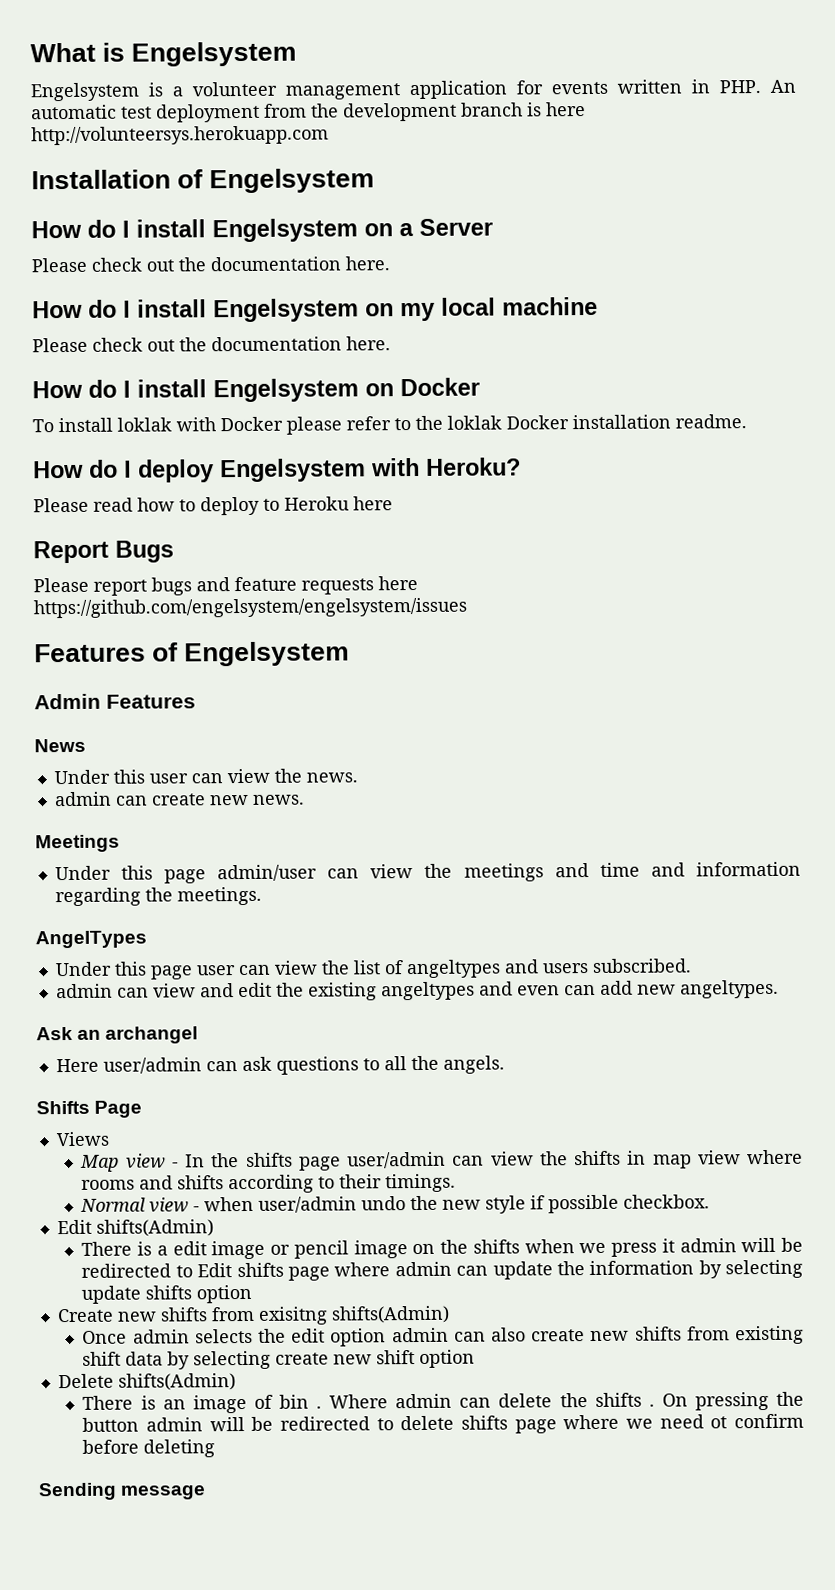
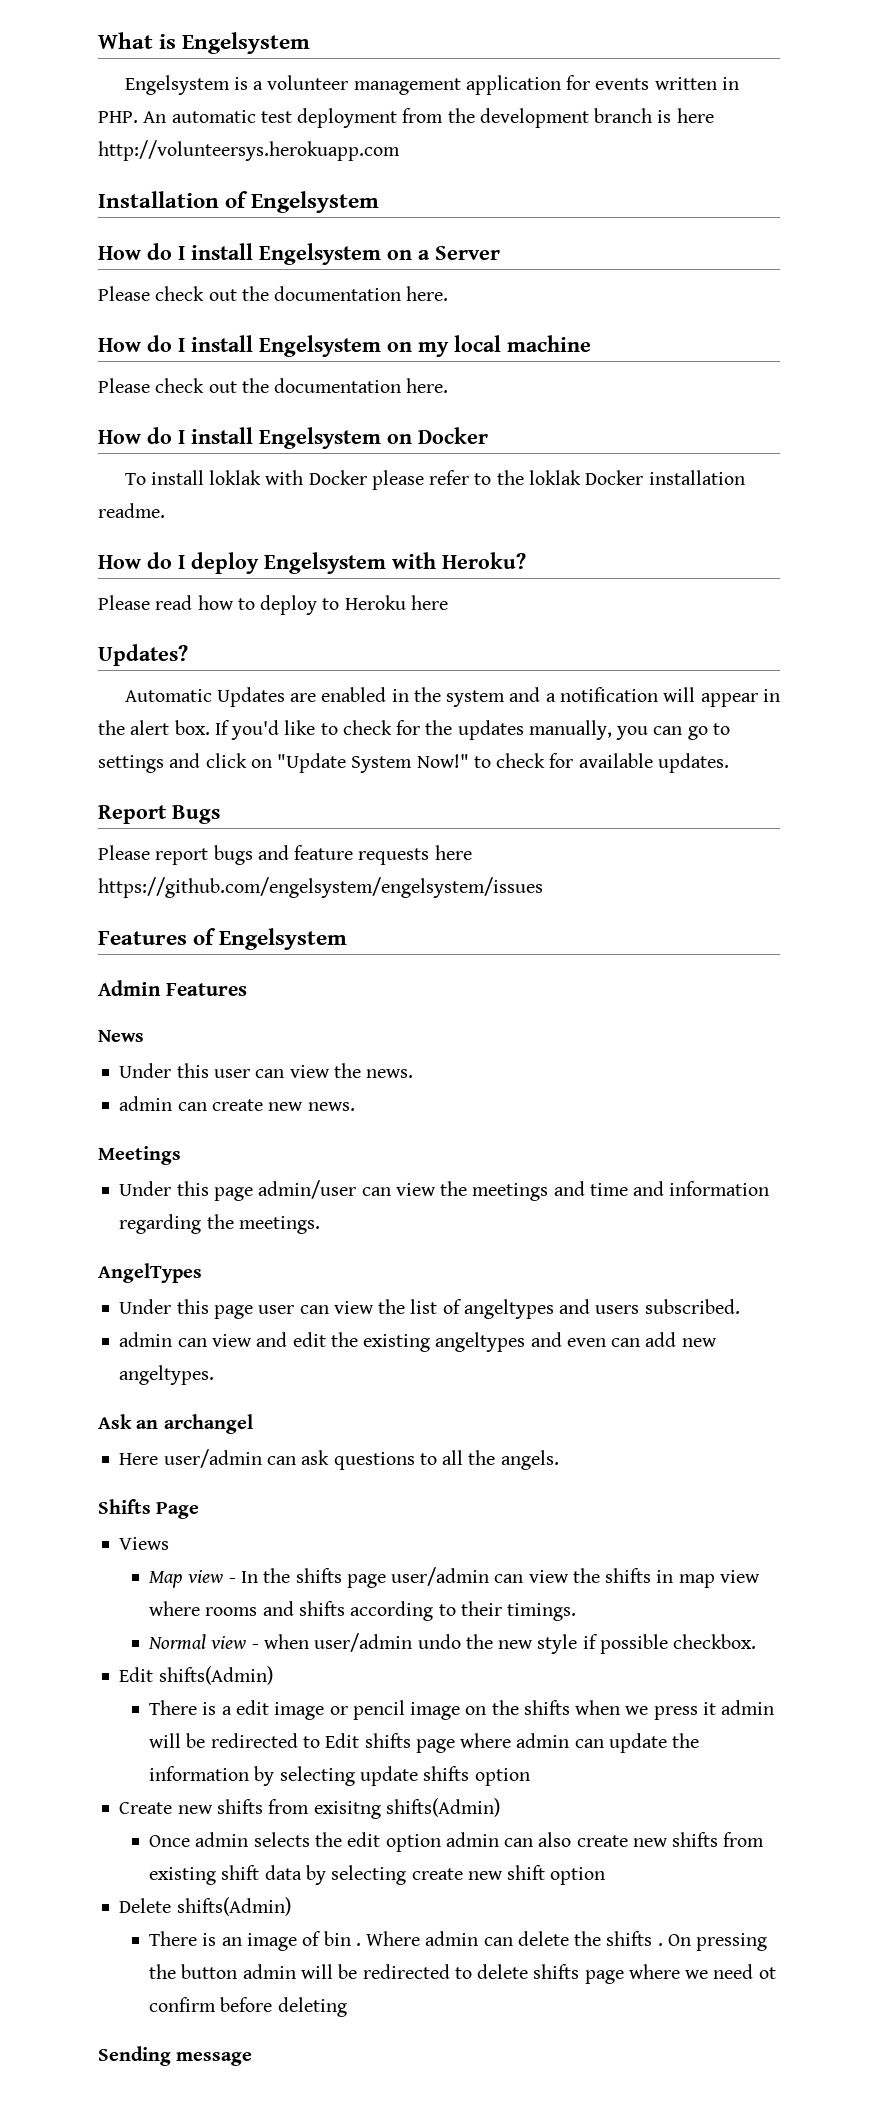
(393, 503) none -> [98,644,188,666] [124,687,780,707] [98,720,730,740] [98,753,729,773] // Updates? // Automatic Updates are enabled in the system and a notification will appear in the alert box. If you'd like to check for the updates manually, you can go to settings and click on "Update System Now!" to check for available updates.

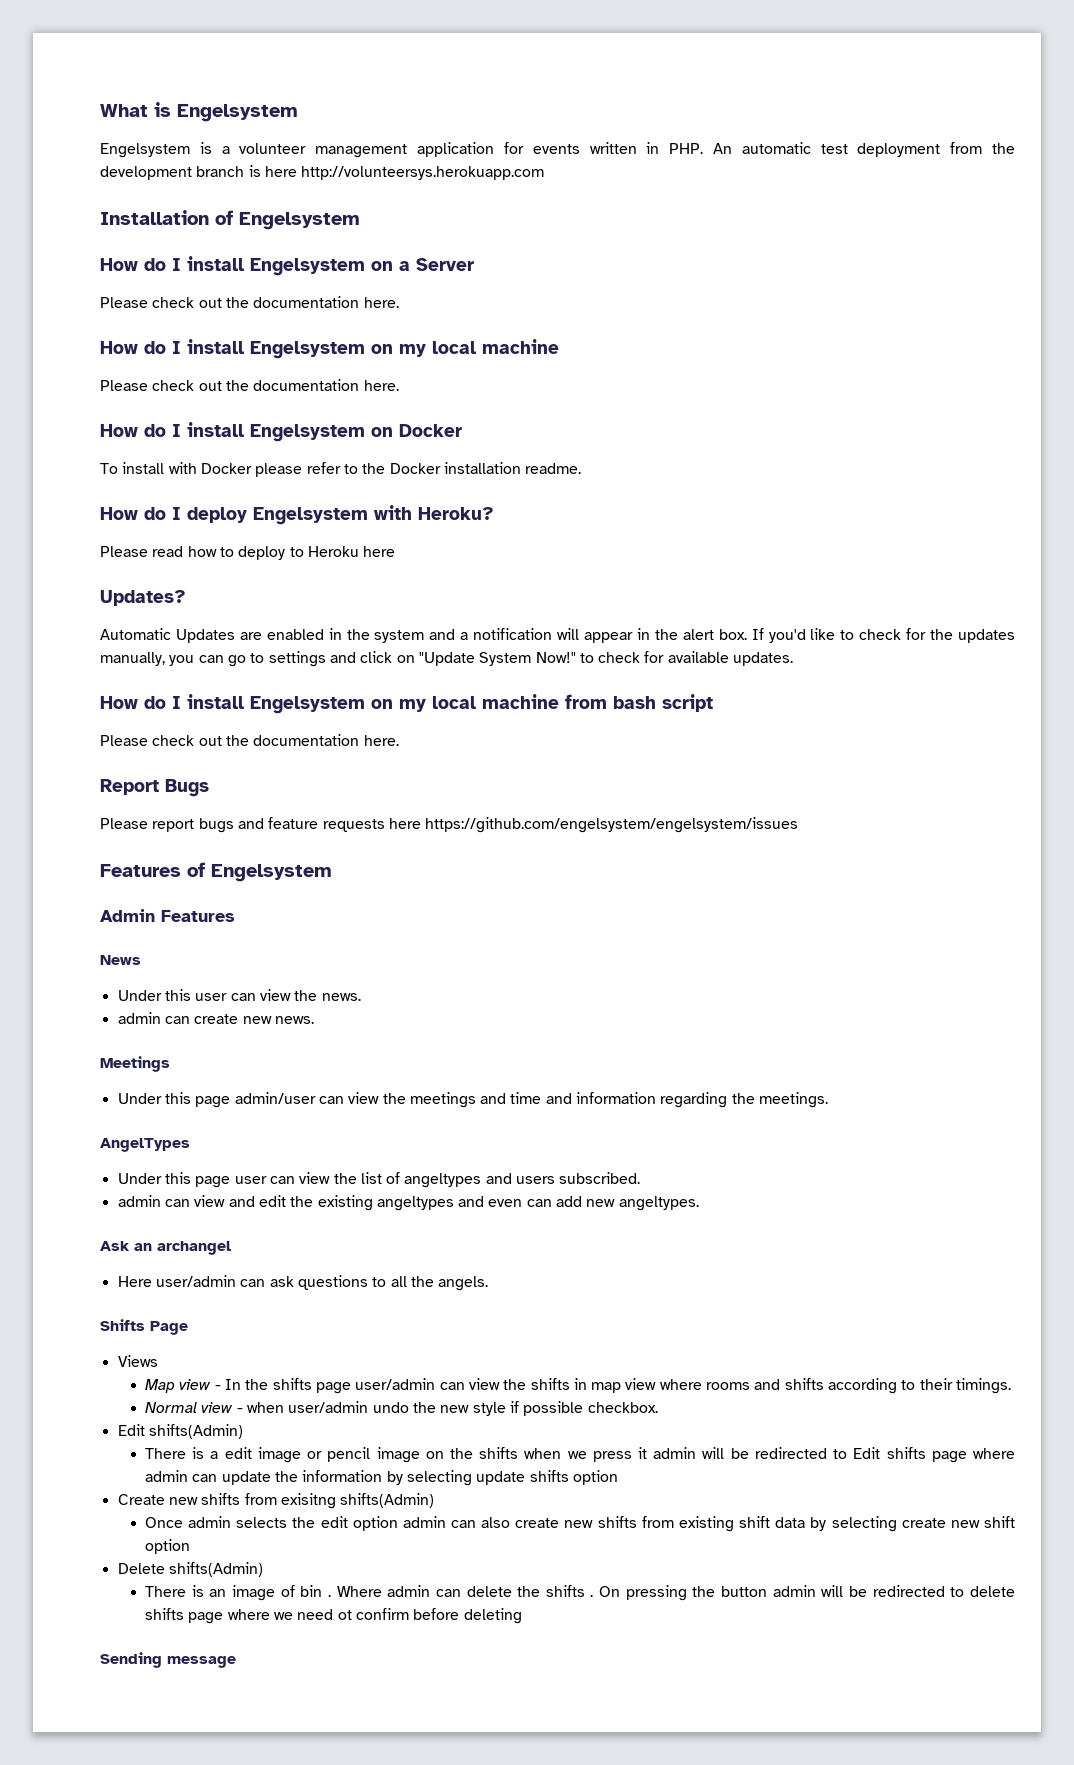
[209,470,262,485] loklak -> (165, 468) none
[528,470,581,485] loklak -> (386, 468) none
(729, 763) none -> [100,694,713,714] [100,734,399,746] // How do I install Engelsystem on my local machine from bash script // Please check out the documentation here.

